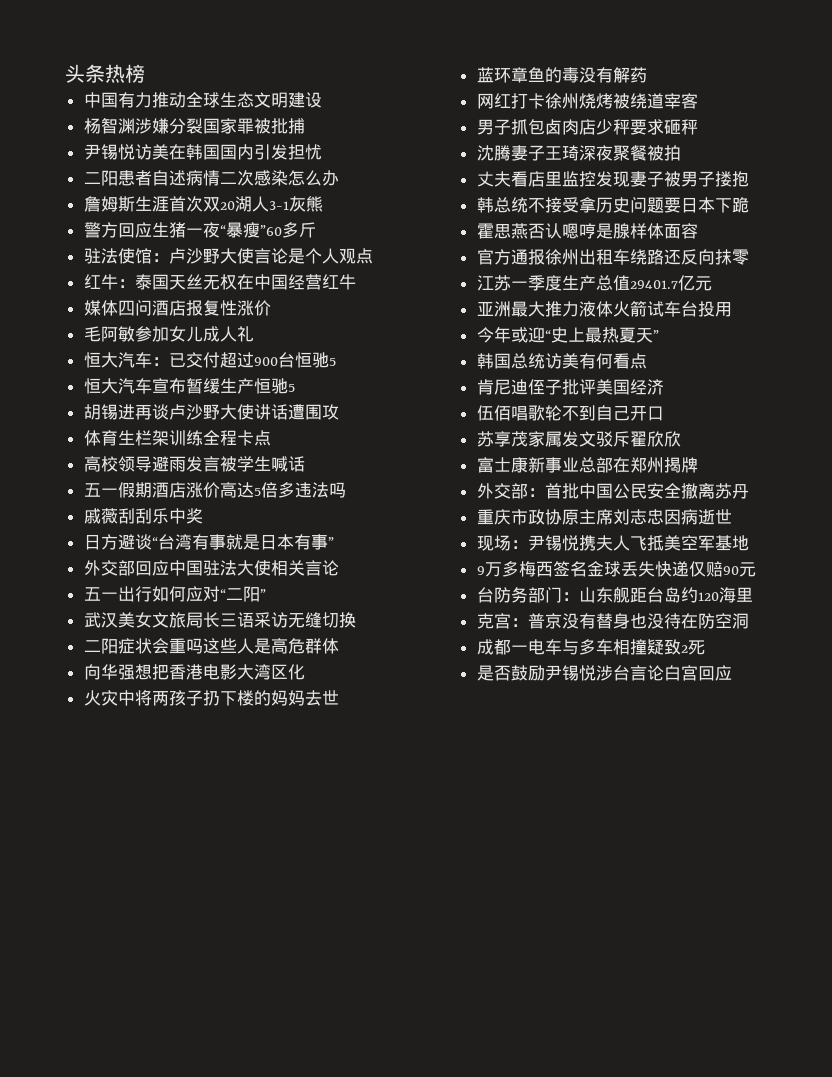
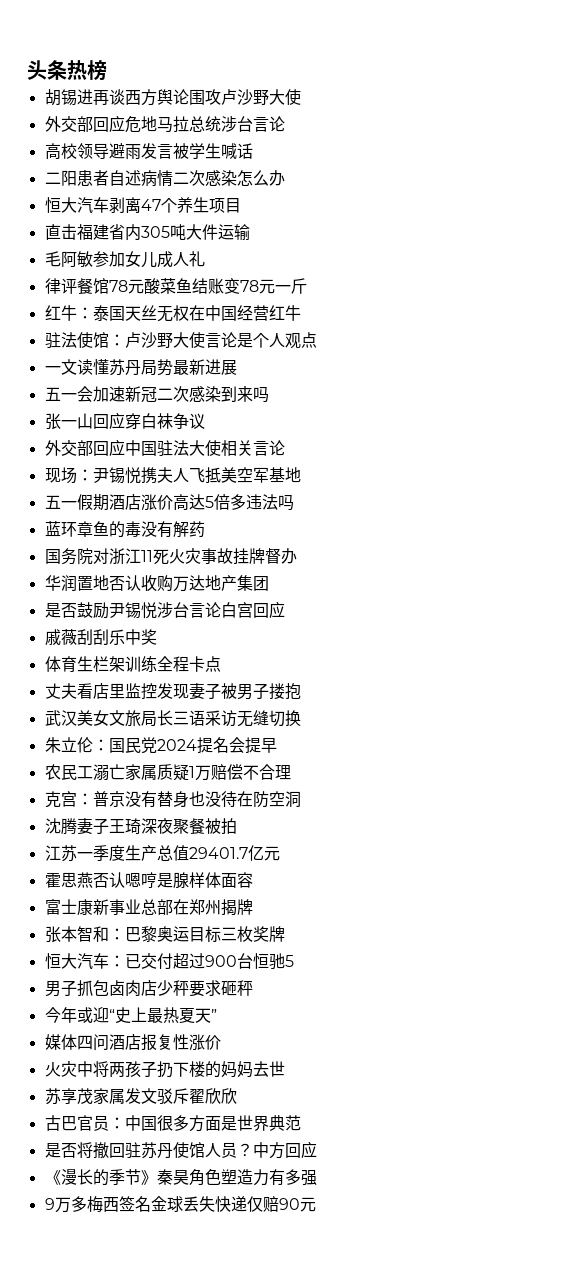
[83,92,322,108] [83,117,305,134] [83,144,322,160] 中国有力推动全球生态文明建设 // 杨智渊涉嫌分裂国家罪被批捕 // 尹锡悦访美在韩国国内引发担忧 -> [44,89,301,106] [44,115,285,133] [44,143,253,160] 胡锡进再谈西方舆论围攻卢沙野大使 // 外交部回应危地马拉总统涉台言论 // 高校领导避雨发言被学生喊话
[83,196,323,212] [83,222,316,238] 詹姆斯生涯首次双20湖人3-1灰熊 // 警方回应生猪一夜“暴瘦”60多斤 -> [44,197,241,214] [44,224,250,241] [44,251,205,268] [44,278,307,294] [44,305,301,322] 恒大汽车剥离47个养生项目 // 直击福建省内305吨大件运输 // 毛阿敏参加女儿成人礼 // 律评餐馆78元酸菜鱼结账变78元一斤 // 红牛：泰国天丝无权在中国经营红牛
[83,274,356,290] [83,300,271,316] [83,326,254,342] [83,352,336,368] [83,378,295,394] [83,404,339,420] [83,430,271,446] [83,456,305,472] 红牛：泰国天丝无权在中国经营红牛 // 媒体四问酒店报复性涨价 // 毛阿敏参加女儿成人礼 // 恒大汽车：已交付超过900台恒驰5 // 恒大汽车宣布暂缓生产恒驰5 // 胡锡进再谈卢沙野大使讲话遭围攻 // 体育生栏架训练全程卡点 // 高校领导避雨发言被学生喊话 -> [44,359,237,376] [44,386,269,403] [44,412,205,430] [44,439,285,456] [44,467,301,484] 一文读懂苏丹局势最新进展 // 五一会加速新冠二次感染到来吗 // 张一山回应穿白袜争议 // 外交部回应中国驻法大使相关言论 // 现场：尹锡悦携夫人飞抵美空军基地
[83,508,203,524] [83,534,334,550] [83,560,339,576] [83,586,266,602] 戚薇刮刮乐中奖 // 日方避谈“台湾有事就是日本有事” // 外交部回应中国驻法大使相关言论 // 五一出行如何应对“二阳” -> [44,521,205,538] [44,548,297,565] [44,575,269,592] [44,601,285,619] [44,629,157,646] [44,656,221,672] [44,683,301,700] 蓝环章鱼的毒没有解药 // 国务院对浙江11死火灾事故挂牌督办 // 华润置地否认收购万达地产集团 // 是否鼓励尹锡悦涉台言论白宫回应 // 戚薇刮刮乐中奖 // 体育生栏架训练全程卡点 // 丈夫看店里监控发现妻子被男子搂抱
[83,638,339,654] [83,664,305,680] 二阳症状会重吗这些人是高危群体 // 向华强想把香港电影大湾区化 -> [44,737,277,754] [44,764,291,781] [44,791,301,808] [44,818,237,835] [44,845,280,862] [44,872,253,889] [44,899,253,916] [44,926,285,943] [44,953,294,970] [44,980,253,997] [44,1007,217,1024] [44,1034,221,1051] 朱立伦：国民党2024提名会提早 // 农民工溺亡家属质疑1万赔偿不合理 // 克宫：普京没有替身也没待在防空洞 // 沈腾妻子王琦深夜聚餐被拍 // 江苏一季度生产总值29401.7亿元 // 霍思燕否认嗯哼是腺样体面容 // 富士康新事业总部在郑州揭牌 // 张本智和：巴黎奥运目标三枚奖牌 // 恒大汽车：已交付超过900台恒驰5 // 男子抓包卤肉店少秤要求砸秤 // 今年或迎“史上最热夏天” // 媒体四问酒店报复性涨价
[476,67,647,83] [476,93,698,109] [476,119,698,135] [476,145,681,161] [476,171,749,187] [476,197,749,213] [476,223,698,239] [476,249,749,265] [476,275,712,291] [476,301,732,317] [476,326,659,343] [476,353,647,369] [476,379,664,395] [476,405,664,421] // 蓝环章鱼的毒没有解药 // 网红打卡徐州烧烤被绕道宰客 // 男子抓包卤肉店少秤要求砸秤 // 沈腾妻子王琦深夜聚餐被拍 // 丈夫看店里监控发现妻子被男子搂抱 // 韩总统不接受拿历史问题要日本下跪 // 霍思燕否认嗯哼是腺样体面容 // 官方通报徐州出租车绕路还反向抹零 // 江苏一季度生产总值29401.7亿元 // 亚洲最大推力液体火箭试车台投用 // 今年或迎“史上最热夏天” // 韩国总统访美有何看点 // 肯尼迪侄子批评美国经济 // 伍佰唱歌轮不到自己开口 -> (285, 1069) none
[476,457,698,473] [476,483,749,499] [476,509,732,525] [476,535,749,551] 富士康新事业总部在郑州揭牌 // 外交部：首批中国公民安全撤离苏丹 // 重庆市政协原主席刘志忠因病逝世 // 现场：尹锡悦携夫人飞抵美空军基地 -> [44,1115,301,1132] [44,1141,317,1159] [44,1169,317,1186] 古巴官员：中国很多方面是世界典范 // 是否将撤回驻苏丹使馆人员？中方回应 // 《漫长的季节》秦昊角色塑造力有多强
[476,587,753,603] [476,613,749,629] [476,639,705,655] [476,665,732,681] // 台防务部门：山东舰距台岛约120海里 // 克宫：普京没有替身也没待在防空洞 // 成都一电车与多车相撞疑致2死 // 是否鼓励尹锡悦涉台言论白宫回应 -> (316, 1204) none

